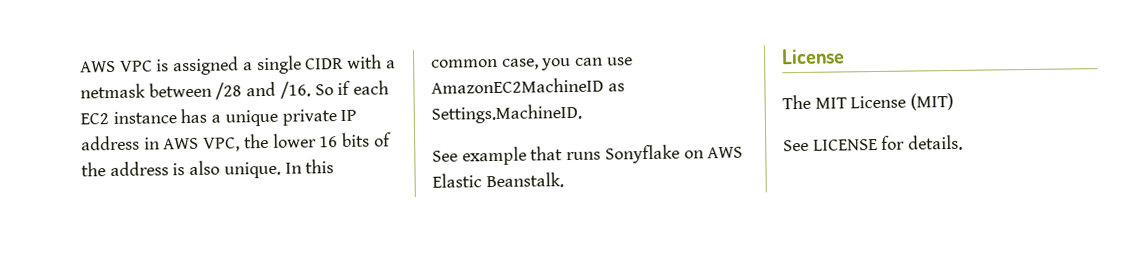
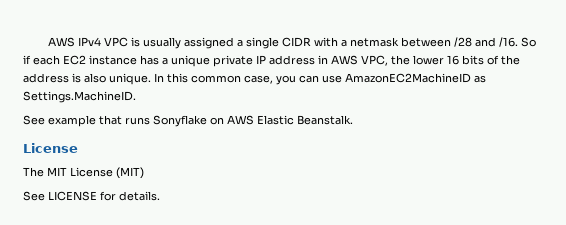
[80,60,116,73] AWS -> [47,37,101,47] AWS IPv4
(170, 65) none -> [142,37,181,49] usually

